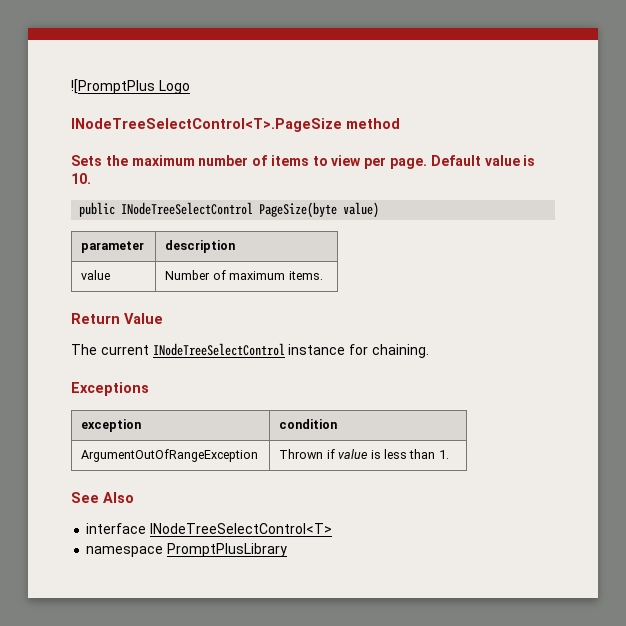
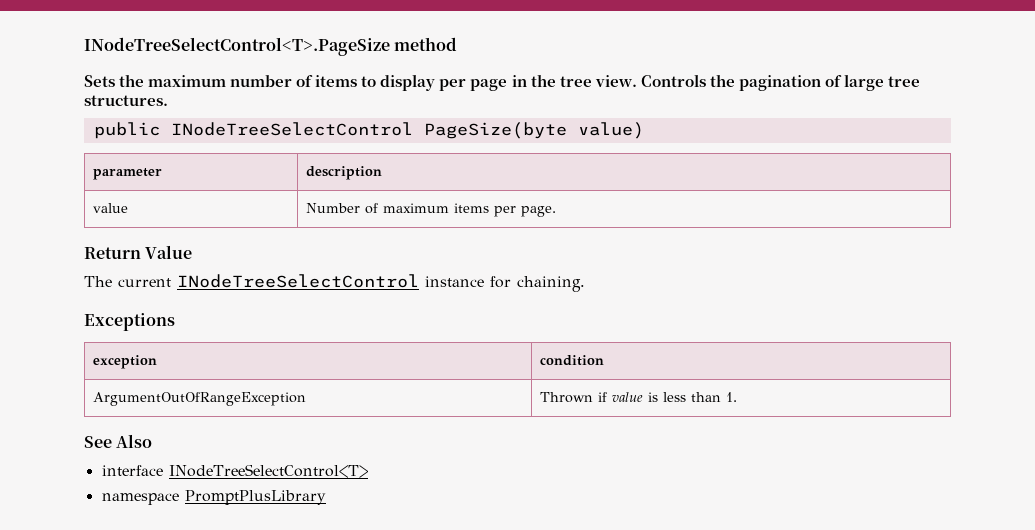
[71,79,190,94] ![PromptPlus Logo // -> (84, 46) none
[331,155,536,169] [71,173,91,184] view per page. Default value is 10. -> [380,74,920,91] [84,95,168,106] display per page in the tree view. Controls the pagination of large tree structures.
[288,271,323,280] items. -> [454,203,557,217] items per page.

